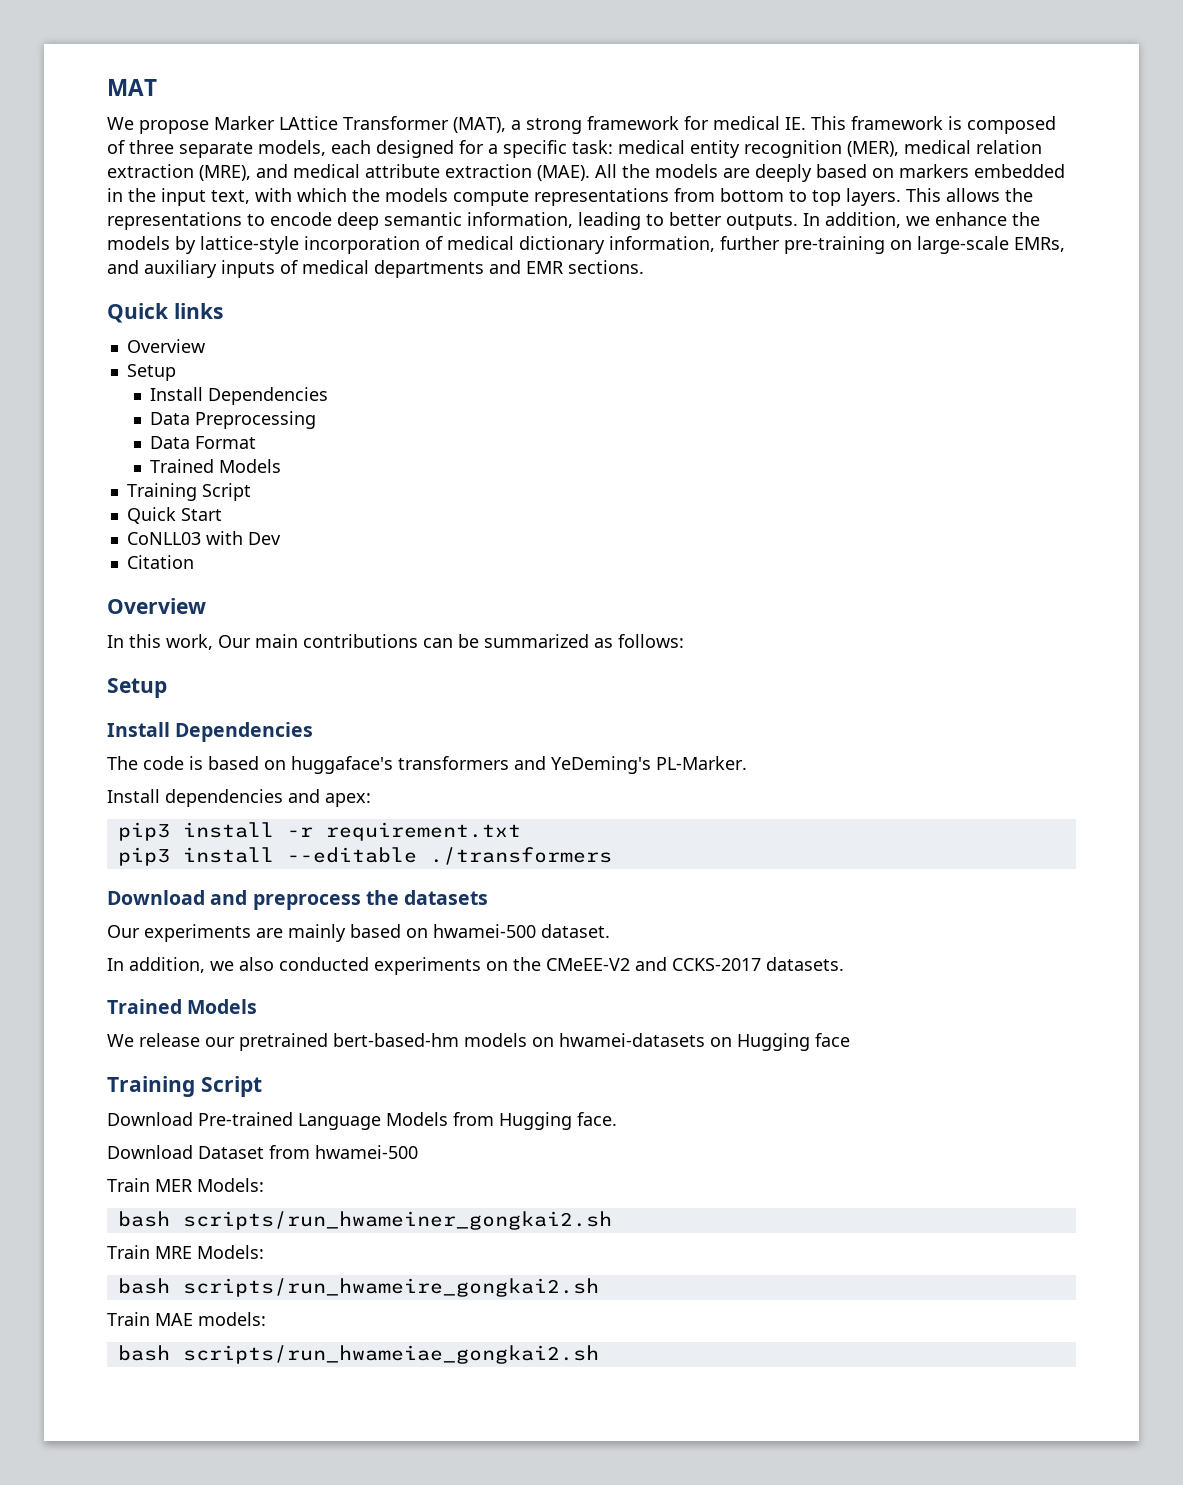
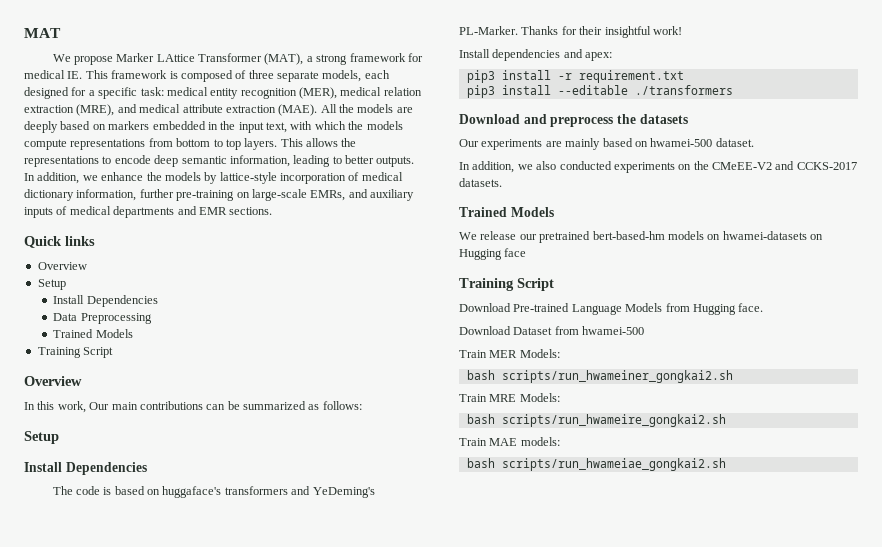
[150,436,257,449] // Data Format -> (152, 318) none
[126,507,222,524] [126,531,281,545] [126,555,194,569] // Quick Start // CoNLL03 with Dev // Citation -> (114, 352) none
(747, 763) none -> [521,26,682,38] Thanks for their insightful work!

